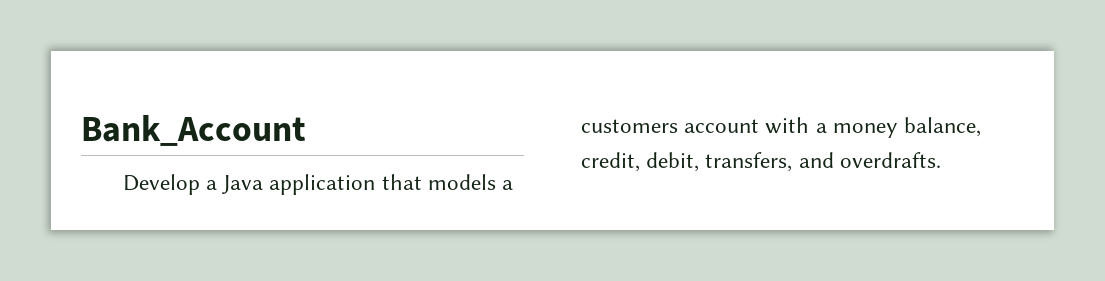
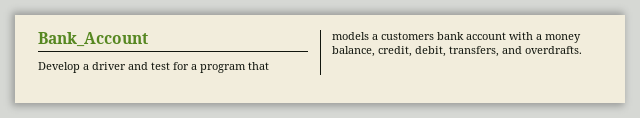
[222,174,376,195] Java application -> [92,62,246,73] driver and test for a program
(678, 126) none -> [437,32,464,40] bank

